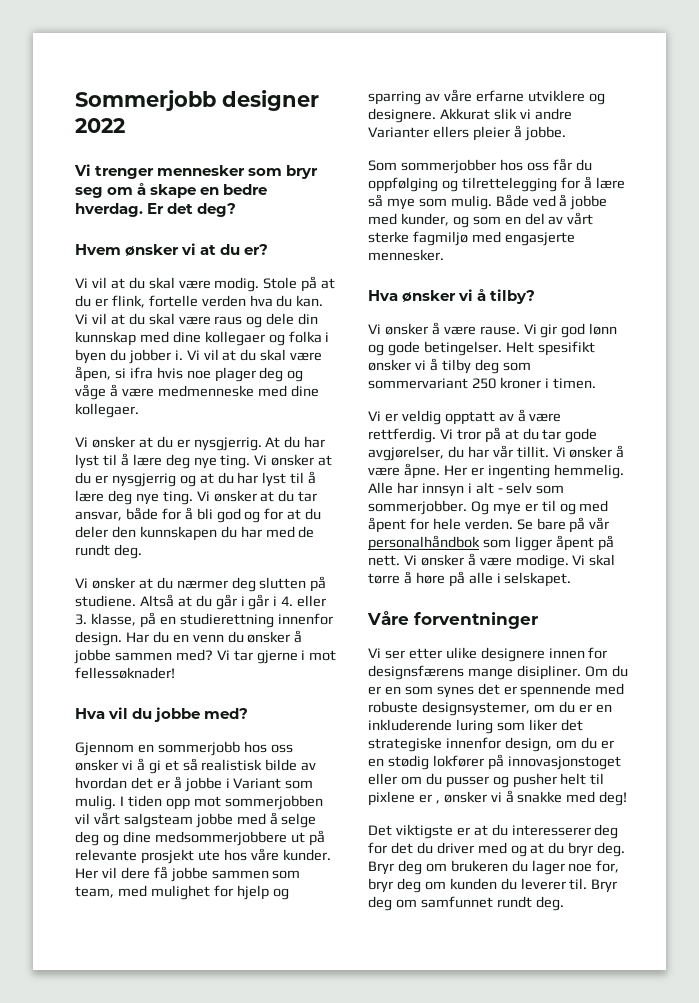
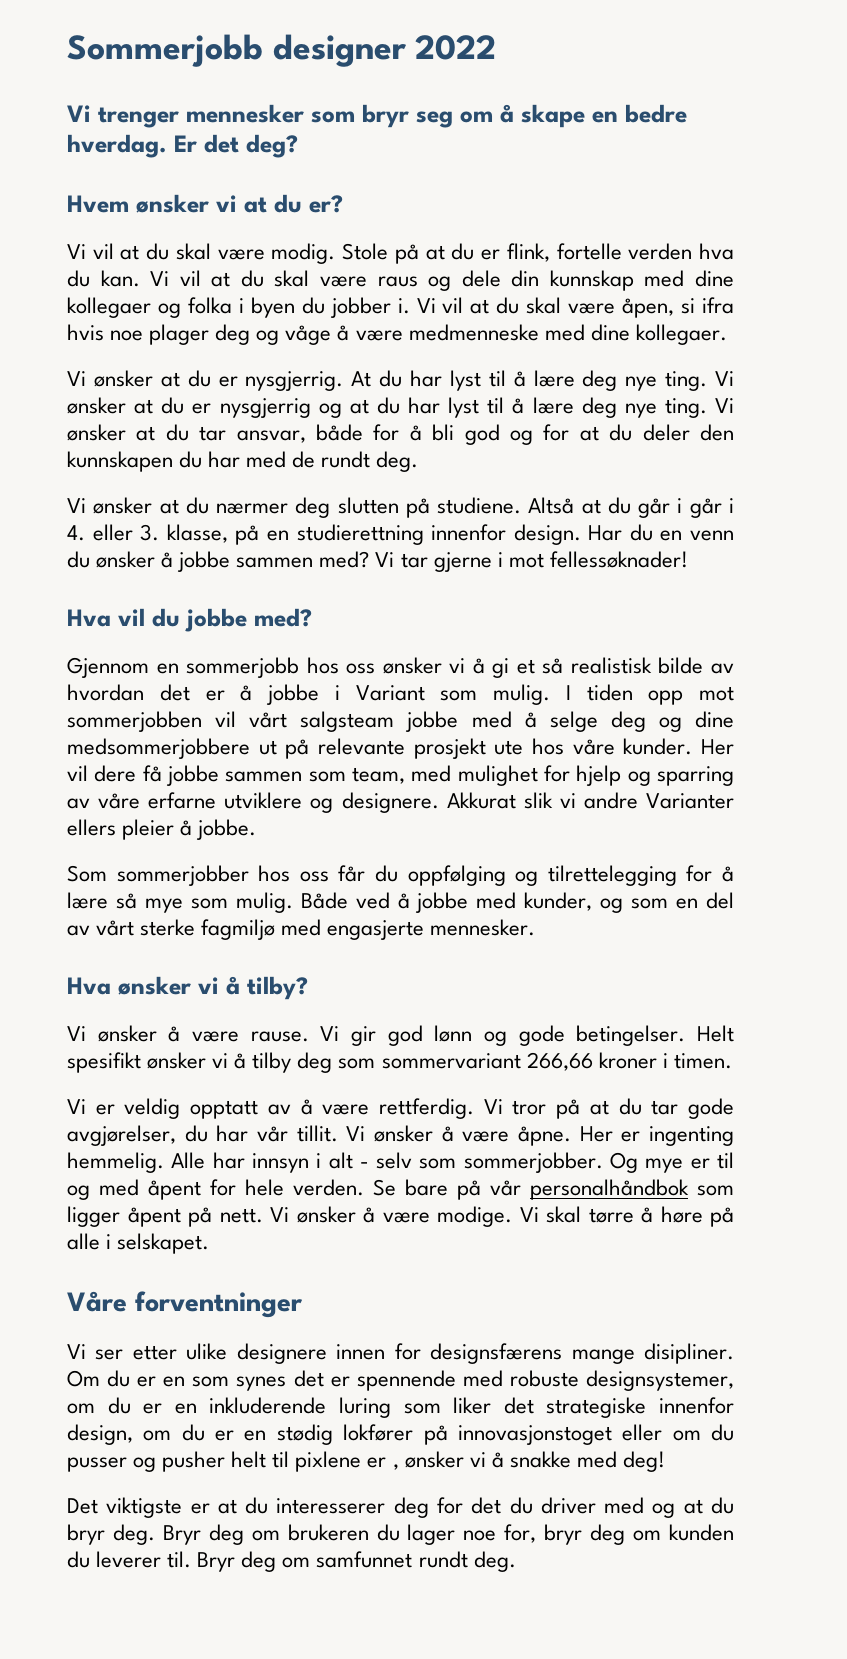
[471,378,496,389] 250 -> [526,1052,593,1071] 266,66

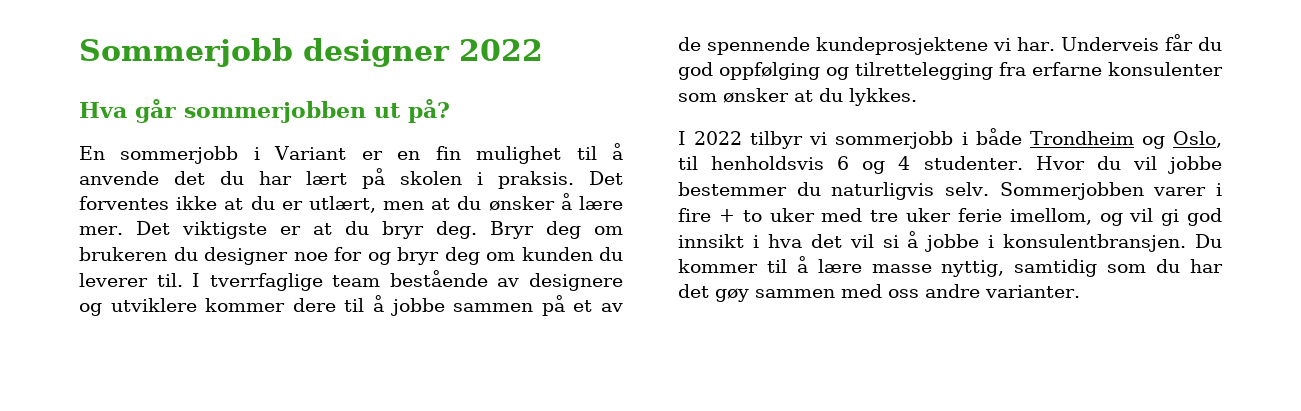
[67,104,687,128] [67,134,298,158] [67,194,343,213] [67,243,735,264] [67,270,734,291] [67,297,734,318] [67,324,727,345] [67,370,734,391] [67,397,734,418] [67,424,734,445] [67,451,419,472] [67,497,734,518] [67,524,735,545] [67,551,688,572] [67,608,312,632] [67,657,735,678] [67,684,734,705] [67,711,735,732] [67,738,734,759] [67,765,734,786] [67,792,735,813] [67,819,257,840] [67,865,735,886] [67,892,735,913] [67,919,536,940] [67,976,308,1000] [67,1025,735,1046] [67,1052,732,1073] [67,1098,734,1119] [67,1125,734,1146] [67,1152,734,1173] [67,1179,734,1200] [67,1206,734,1227] [67,1233,210,1254] [67,1291,303,1318] [67,1343,735,1364] [67,1370,734,1391] [67,1397,735,1418] [67,1424,735,1445] [67,1451,665,1472] Vi trenger mennesker som bryr seg om å skape en bedre hverdag. Er det deg? // Hvem ønsker vi at du er? // Vi vil at du skal være modig. Stole på at du er flink, fortelle verden hva du kan. Vi vil at du skal være raus og dele din kunnskap med dine kollegaer og folka i byen du jobber i. Vi vil at du skal være åpen, si ifra hvis noe plager deg og våge å være medmenneske med dine kollegaer. // Vi ønsker at du er nysgjerrig. At du har lyst til å lære deg nye ting. Vi ønsker at du er nysgjerrig og at du har lyst til å lære deg nye ting. Vi ønsker at du tar ansvar, både for å bli god og for at du deler den kunnskapen du har med de rundt deg. // Vi ønsker at du nærmer deg slutten på studiene. Altså at du går i går i 4. eller 3. klasse, på en studierettning innenfor design. Har du en venn du ønsker å jobbe sammen med? Vi tar gjerne i mot fellessøknader! // Hva vil du jobbe med? // Gjennom en sommerjobb hos oss ønsker vi å gi et så realistisk bilde av hvordan det er å jobbe i Variant som mulig. I tiden opp mot sommerjobben vil vårt salgsteam jobbe med å selge deg og dine medsommerjobbere ut på relevante prosjekt ute hos våre kunder. Her vil dere få jobbe sammen som team, med mulighet for hjelp og sparring av våre erfarne utviklere og designere. Akkurat slik vi andre Varianter ellers pleier å jobbe. // Som sommerjobber hos oss får du oppfølging og tilrettelegging for å lære så mye som mulig. Både ved å jobbe med kunder, og som en del av vårt sterke fagmiljø med engasjerte mennesker. // Hva ønsker vi å tilby? // Vi ønsker å være rause. Vi gir god lønn og gode betingelser. Helt spesifikt ønsker vi å tilby deg som sommervariant 266,66 kroner i timen. // Vi er veldig opptatt av å være rettferdig. Vi tror på at du tar gode avgjørelser, du har vår tillit. Vi ønsker å være åpne. Her er ingenting hemmelig. Alle har innsyn i alt - selv som sommerjobber. Og mye er til og med åpent for hele verden. Se bare på vår personalhåndbok som ligger åpent på nett. Vi ønsker å være modige. Vi skal tørre å høre på alle i selskapet. // Våre forventninger // Vi ser etter ulike designere innen for designsfærens mange disipliner. Om du er en som synes det er spennende med robuste designsystemer, om du er en inkluderende luring som liker det strategiske innenfor design, om du er en stødig lokfører på innovasjonstoget eller om du pusser og pusher helt til pixlene er , ønsker vi å snakke med deg! // -> [79,99,450,123] [79,143,623,164] [79,168,623,189] [79,193,623,213] [79,226,123,235] Hva går sommerjobben ut på? // En sommerjobb i Variant er en fin mulighet til å anvende det du har lært på skolen i praksis. Det forventes ikke at du er utlært, men at du ønsker å lære mer.
[276,1497,735,1518] interesserer deg for det du driver med og at du -> (369, 228) none
[407,1524,537,1545] lager noe for, -> [204,247,391,265] designer noe for og
[197,1551,516,1572] Bryr deg om samfunnet rundt deg. -> [192,270,623,291] [79,295,624,316] [678,34,1222,55] [678,62,1223,80] [678,88,917,106] [678,128,1222,149] [678,156,1222,174] [678,182,1222,200] [678,208,1222,226] [678,231,1222,252] [678,256,1223,277] [678,284,1080,302] I tverrfaglige team bestående av designere og utviklere kommer dere til å jobbe sammen på et av de spennende kundeprosjektene vi har. Underveis får du god oppfølging og tilrettelegging fra erfarne konsulenter som ønsker at du lykkes. // I 2022 tilbyr vi sommerjobb i både Trondheim og Oslo, til henholdsvis 6 og 4 studenter. Hvor du vil jobbe bestemmer du naturligvis selv. Sommerjobben varer i fire + to uker med tre uker ferie imellom, og vil gi god innsikt i hva det vil si å jobbe i konsulentbransjen. Du kommer til å lære masse nyttig, samtidig som du har det gøy sammen med oss andre varianter.

